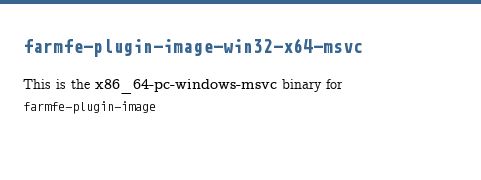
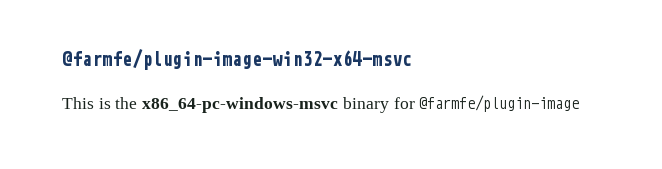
[23,38,363,57] farmfe-plugin-image-win32-x64-msvc -> [62,49,412,70] @farmfe/plugin-image-win32-x64-msvc
[23,101,156,114] farmfe-plugin-image -> [419,95,580,112] @farmfe/plugin-image

